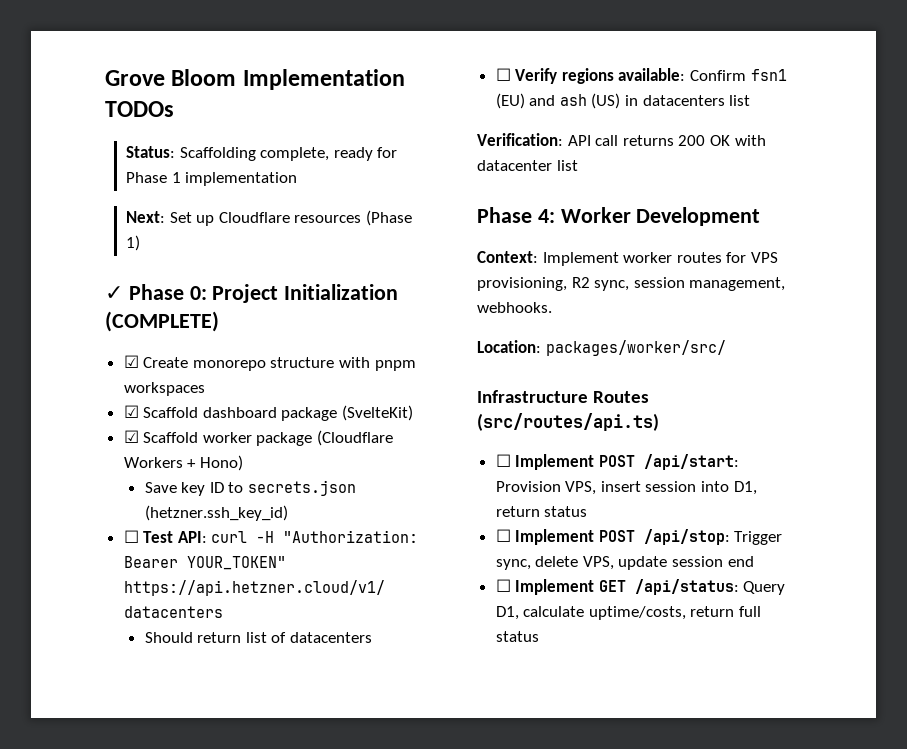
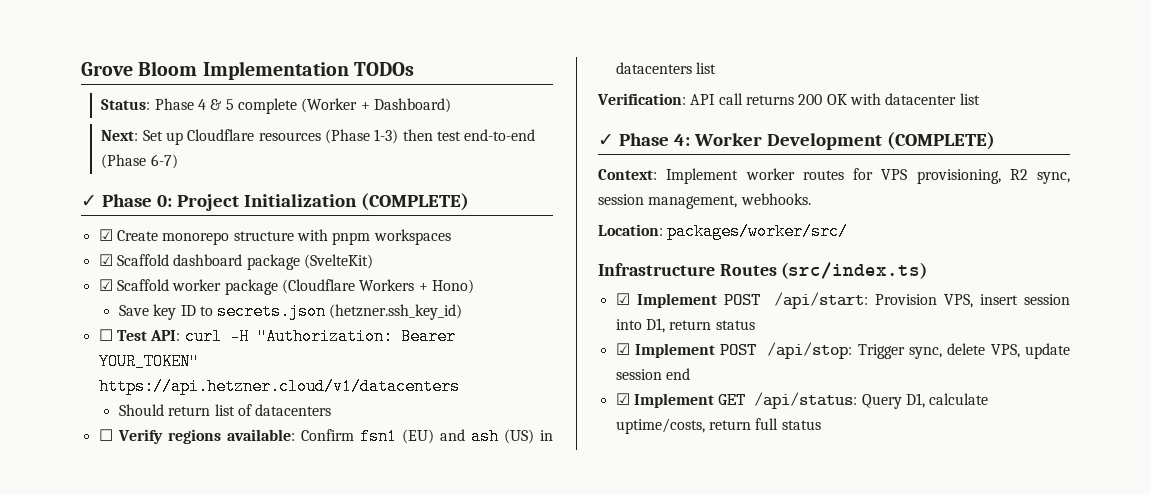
[179,147,398,161] [125,172,298,186] Scaffolding complete, ready for Phase 1 implementation -> [154,98,451,114] Phase 4 & 5 complete (Worker + Dashboard)
[125,235,140,251] 1) -> [374,129,536,144] [101,154,178,169] 1-3) then test end-to-end (Phase 6-7)
(578, 165) none -> [598,134,614,146] ✓
(761, 216) none -> [886,132,995,150] (COMPLETE)
[477,413,659,431] [495,454,511,467] (src/routes/api.ts) // ☐ -> [781,262,928,279] [615,293,630,305] (src/index.ts) // ☑
[495,529,511,542] ☐ -> [615,343,630,355] ☑
[495,579,511,592] ☐ -> [615,393,630,405] ☑

